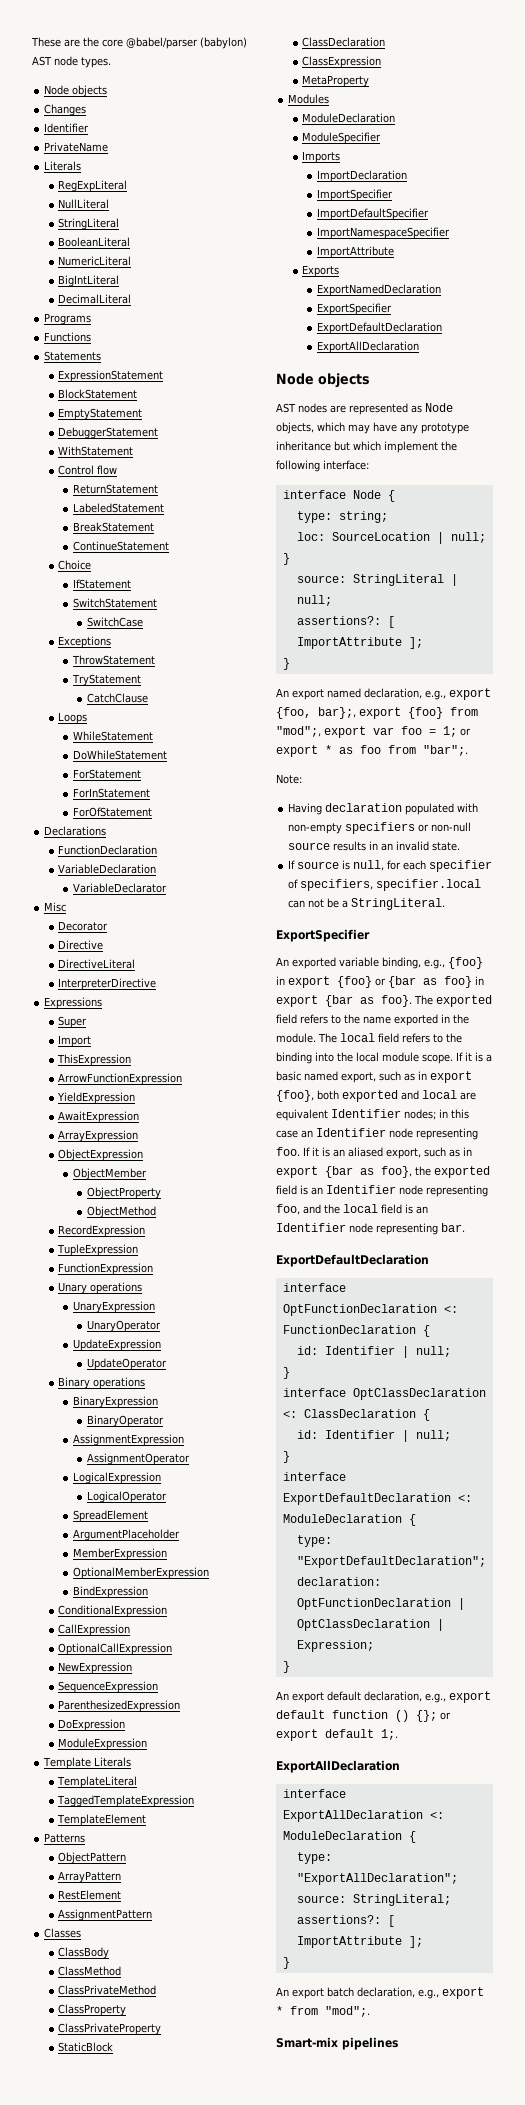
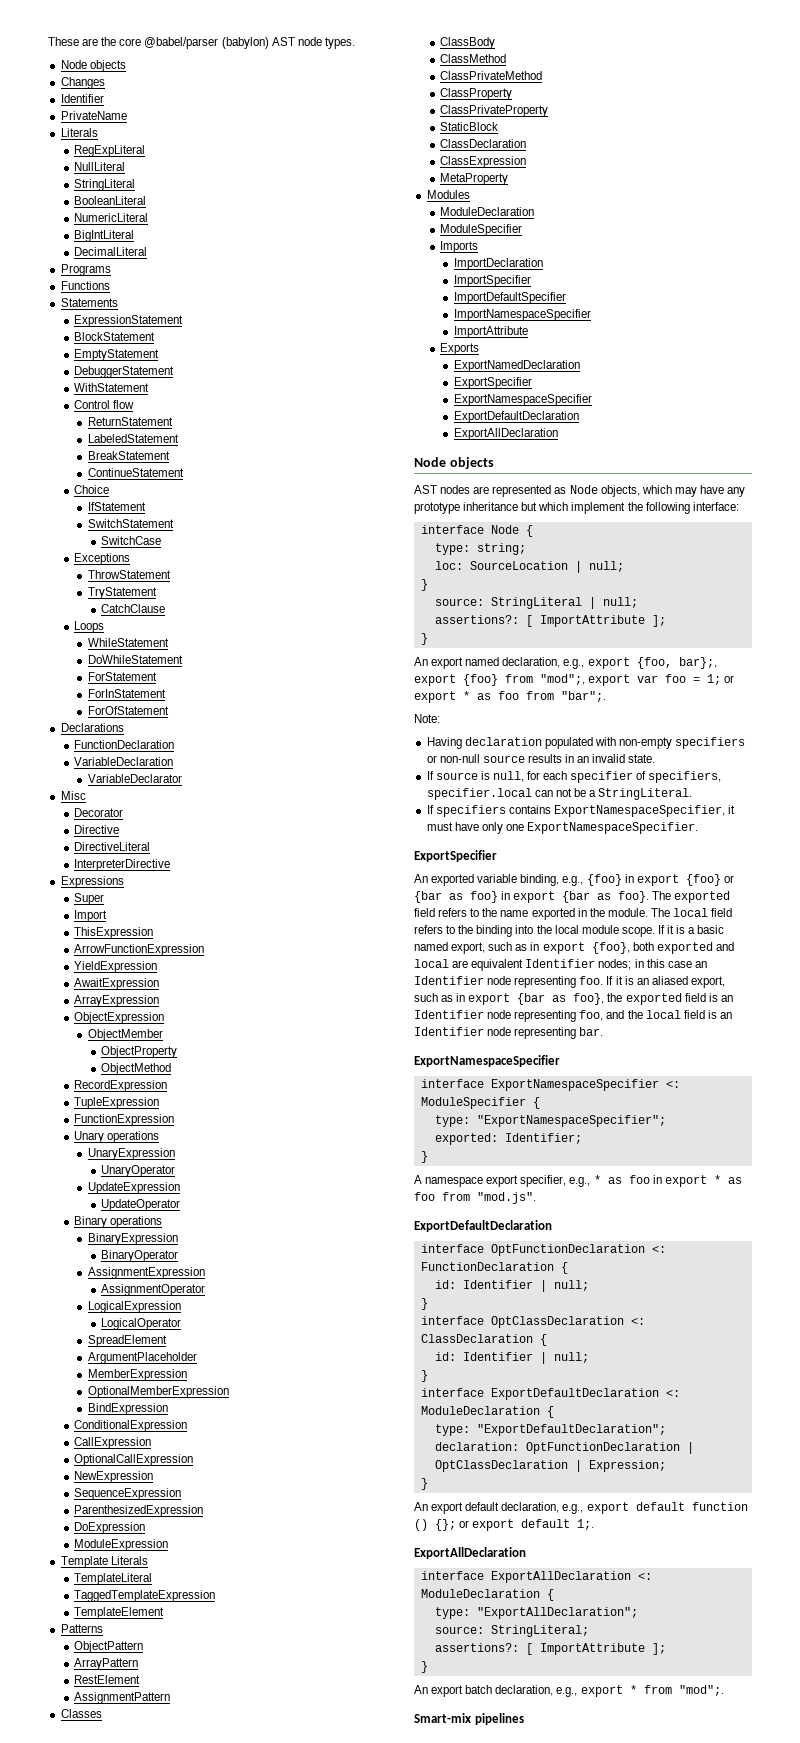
(392, 309) none -> [453,394,592,406] // ExportNamespaceSpecifier
(446, 904) none -> [426,805,736,817] [426,822,699,834] // If specifiers contains ExportNamespaceSpecifier, it must have only one ExportNamespaceSpecifier.
(465, 1227) none -> [414,1055,560,1067] [420,1079,680,1091] [420,1097,540,1109] [434,1115,666,1127] [434,1133,582,1145] [420,1151,428,1163] [414,1175,742,1187] [414,1192,536,1204] // ExportNamespaceSpecifier // interface ExportNamespaceSpecifier <: ModuleSpecifier { // type: "ExportNamespaceSpecifier"; // exported: Identifier; // } // A namespace export specifier, e.g., * as foo in export * as foo from "mod.js".

